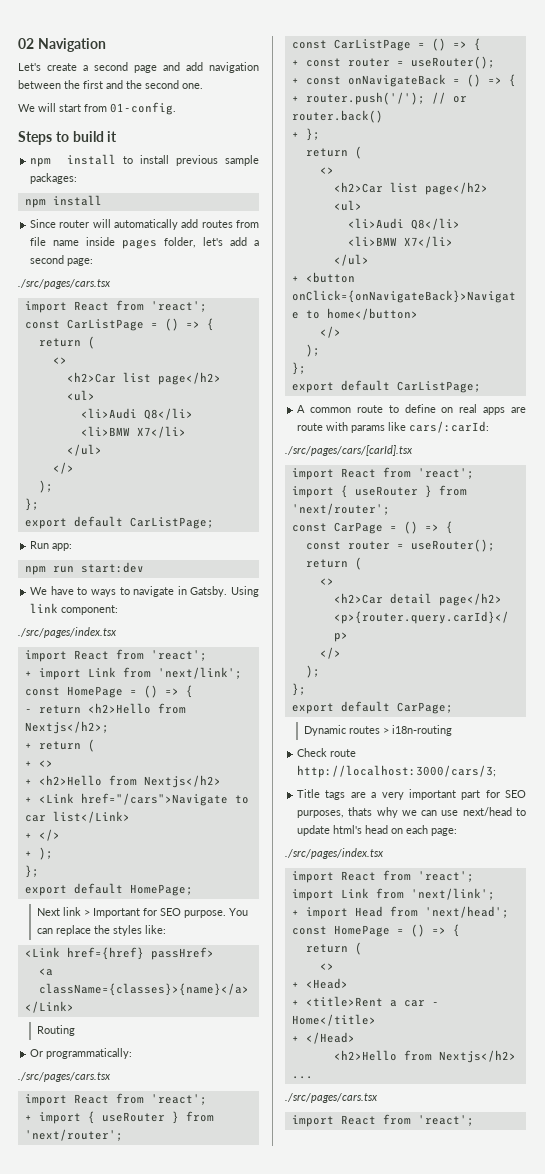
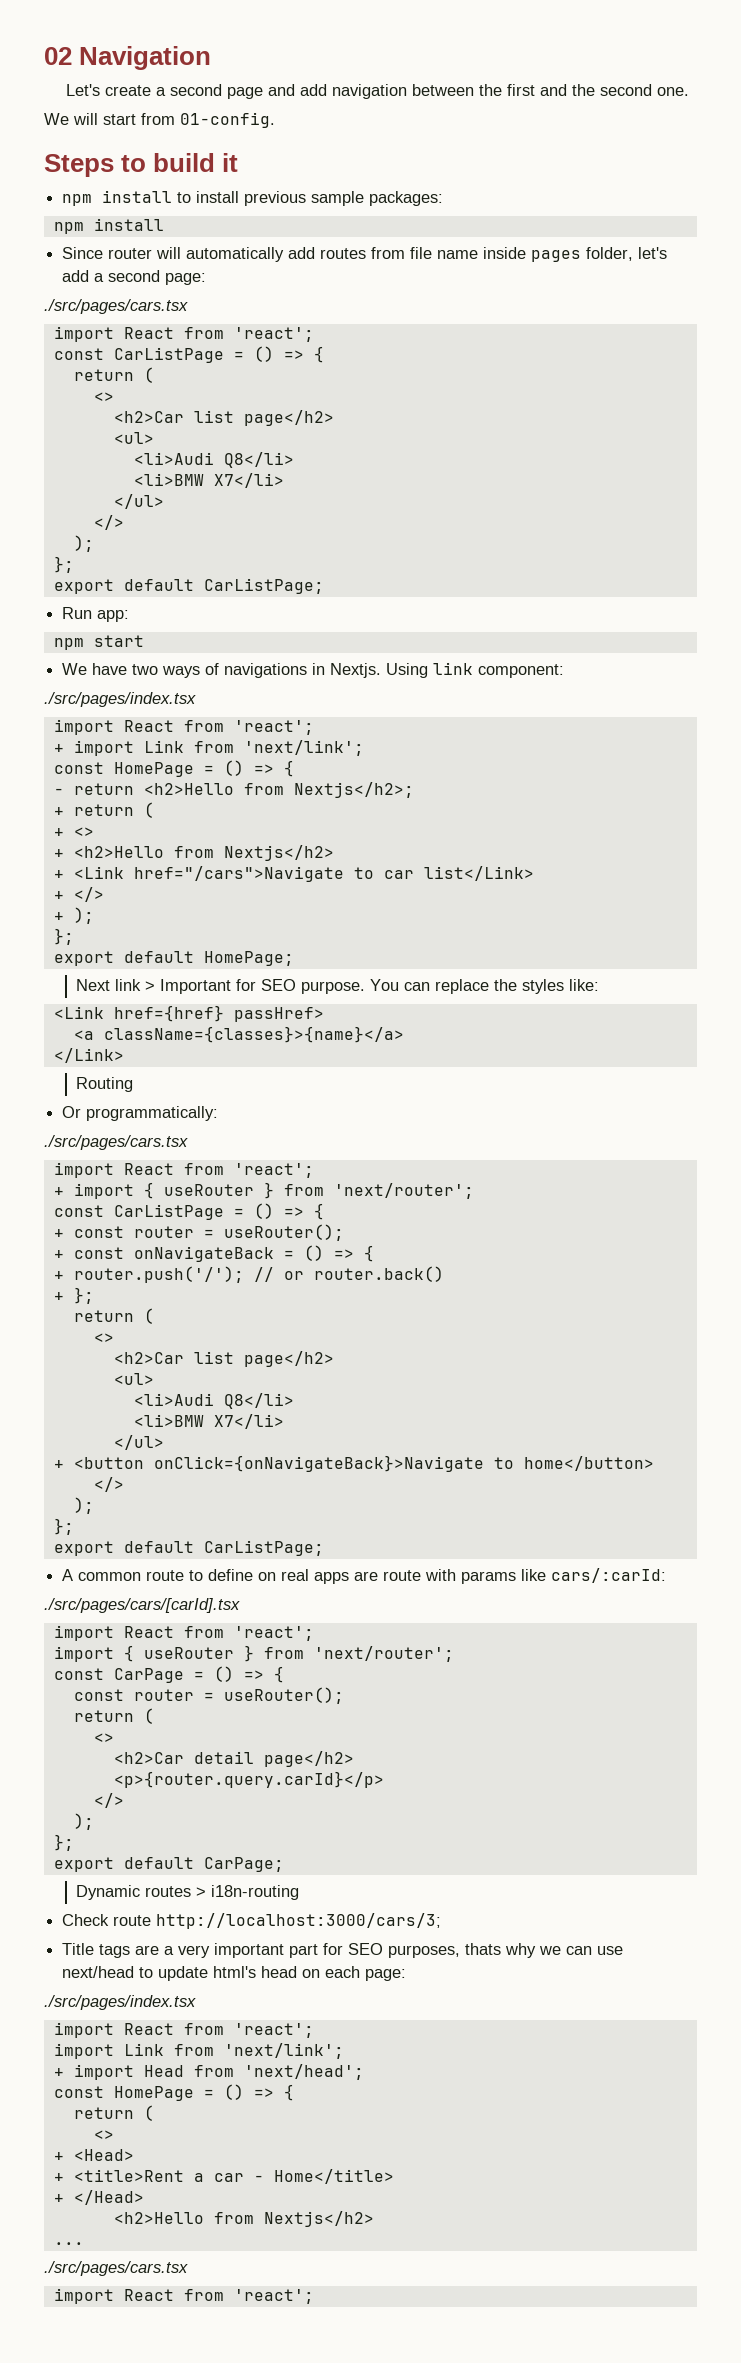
[52,562,144,573] run start:dev -> [93,635,144,647] start
[77,586,228,597] to ways to navigate in Gatsby. -> [132,663,382,678] two ways of navigations in Nextjs.

